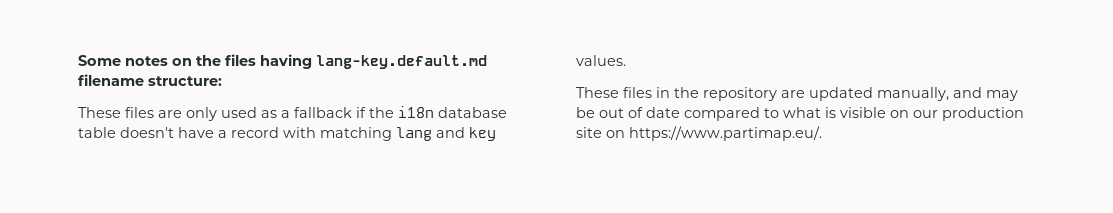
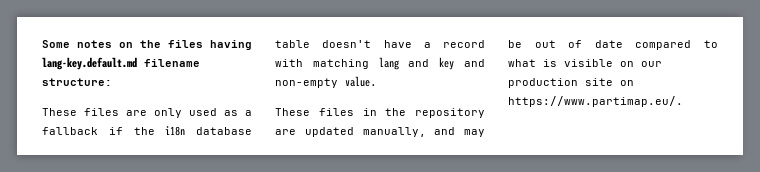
[576,55,626,66] values. -> [464,59,485,67] [275,76,377,88] and non-empty value.

